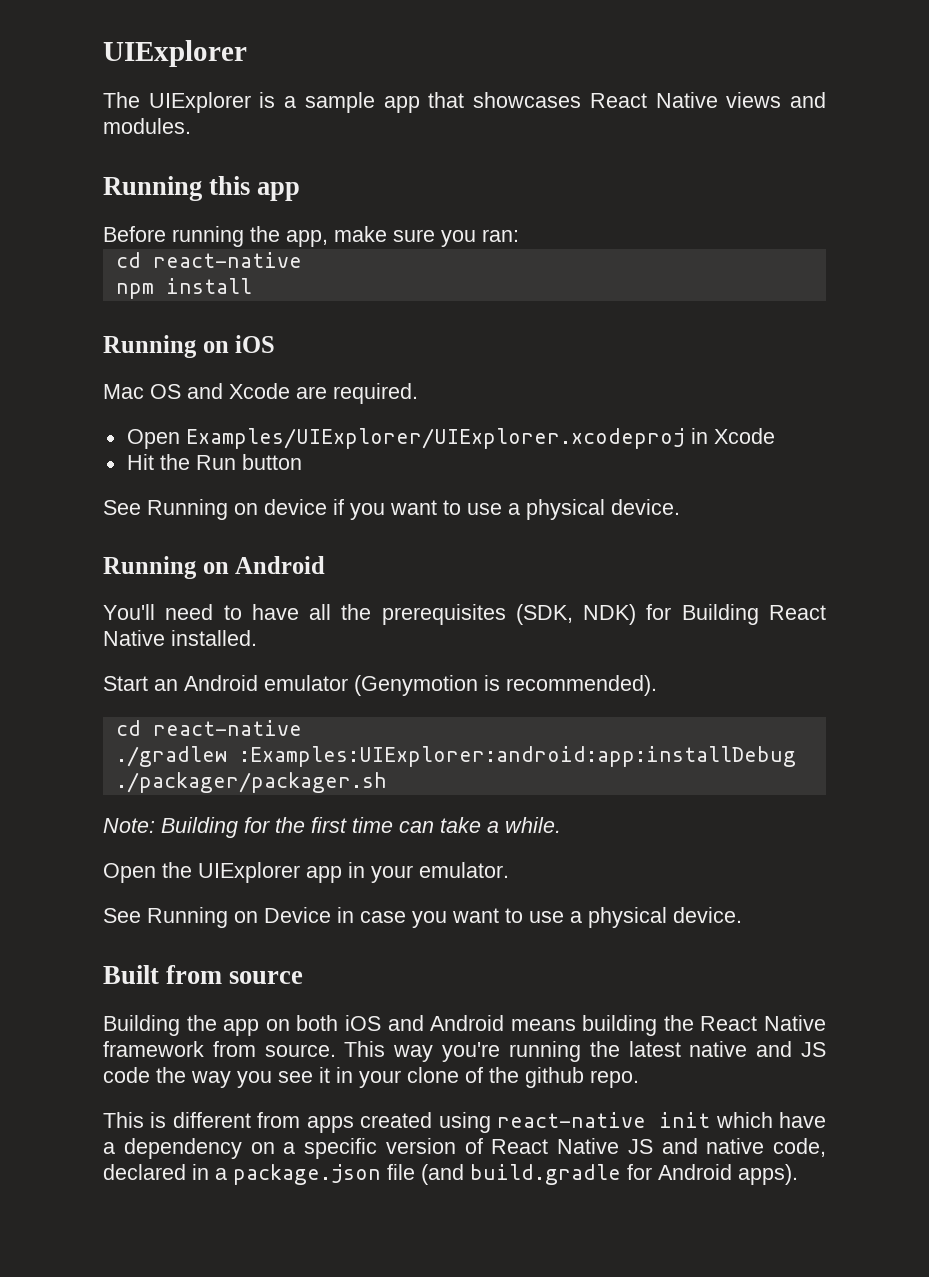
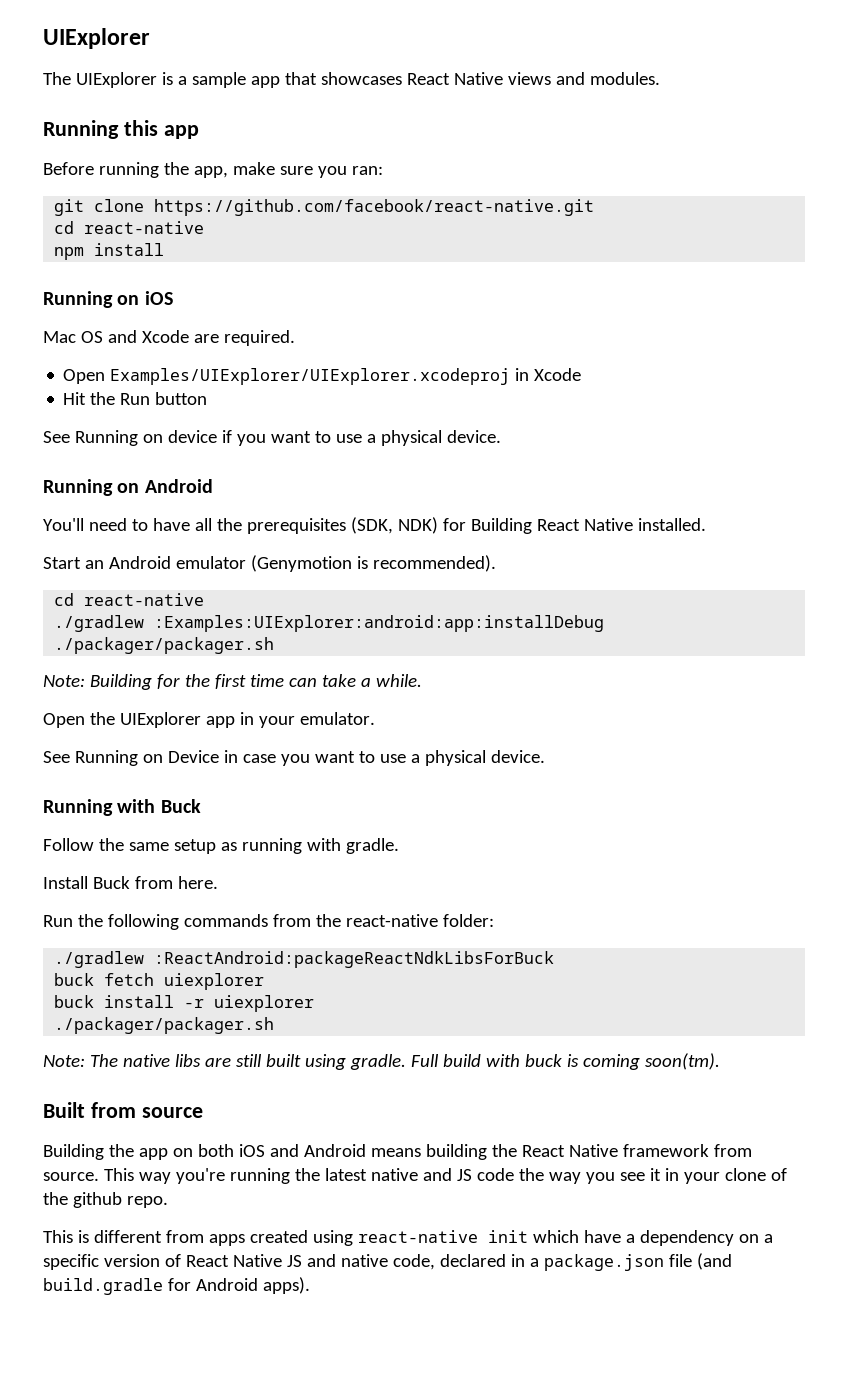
(519, 235) none -> [54,199,595,216] // git clone https://github.com/facebook/react-native.git
(742, 915) none -> [43,799,201,816] [43,838,399,854] [43,876,218,889] [43,914,494,930] [54,951,555,968] [54,973,265,990] [54,995,315,1012] [54,1017,275,1034] [43,1053,720,1070] // Running with Buck // Follow the same setup as running with gradle. // Install Buck from here. // Run the following commands from the react-native folder: // ./gradlew :ReactAndroid:packageReactNdkLibsForBuck // buck fetch uiexplorer // buck install -r uiexplorer // ./packager/packager.sh // Note: The native libs are still built using gradle. Full build with buck is coming soon(tm).

